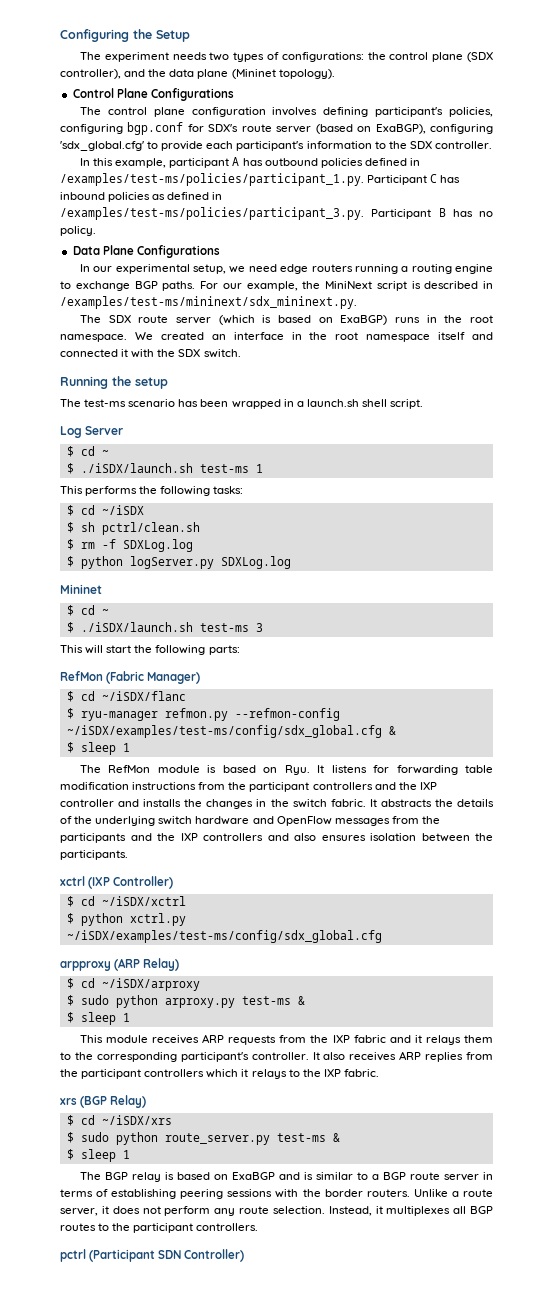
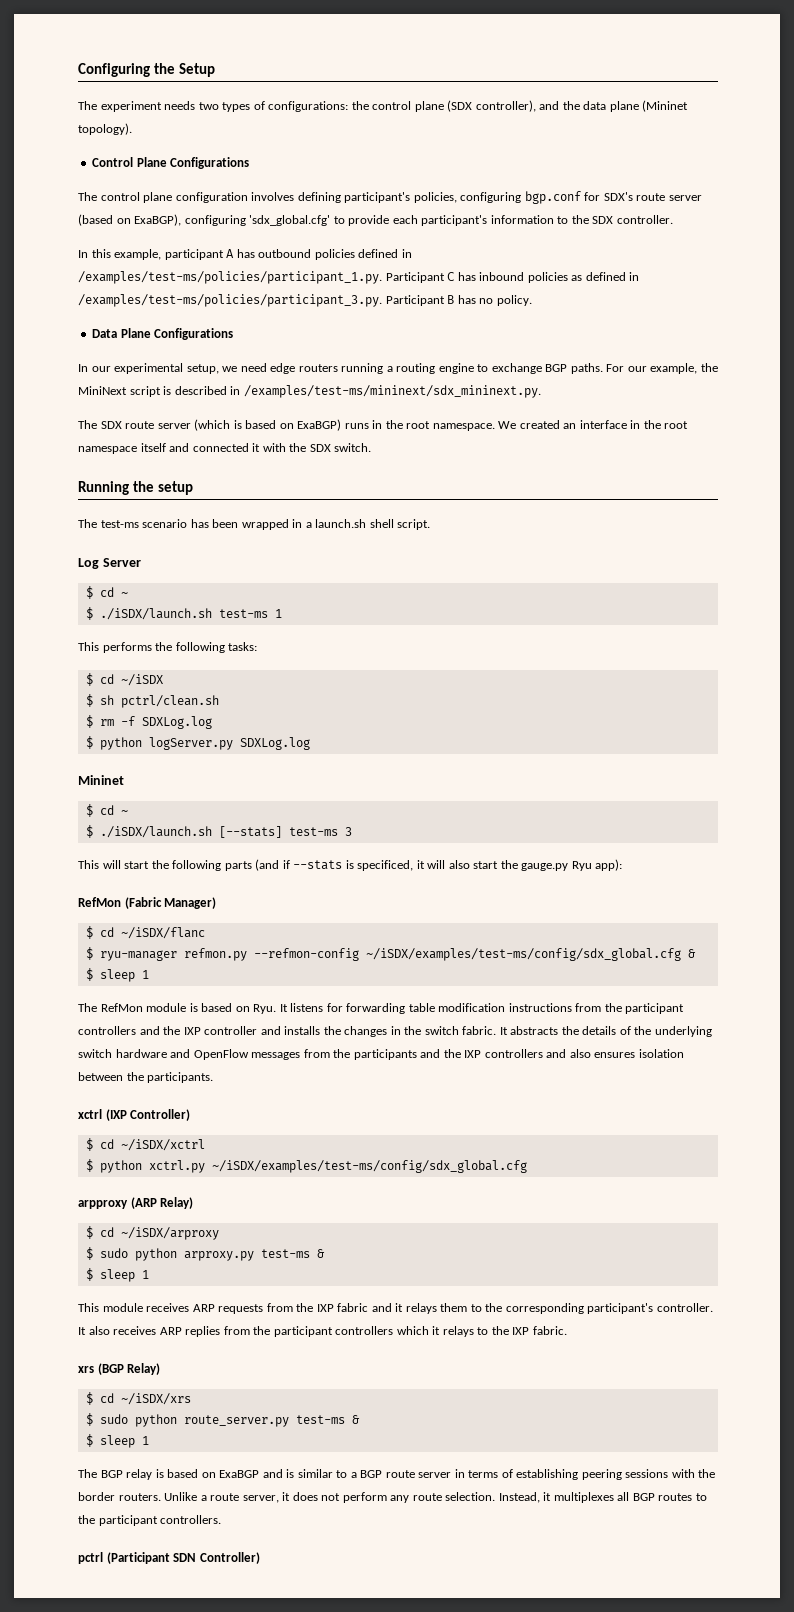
(193, 627) none -> [218,826,282,838] [--stats]
[208,645,240,655] parts: -> [224,859,623,871] parts (and if --stats is specificed, it will also start the gauge.py Ryu app):

